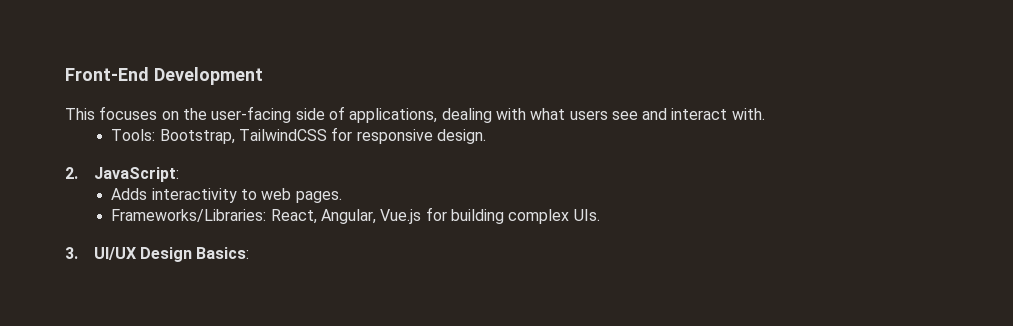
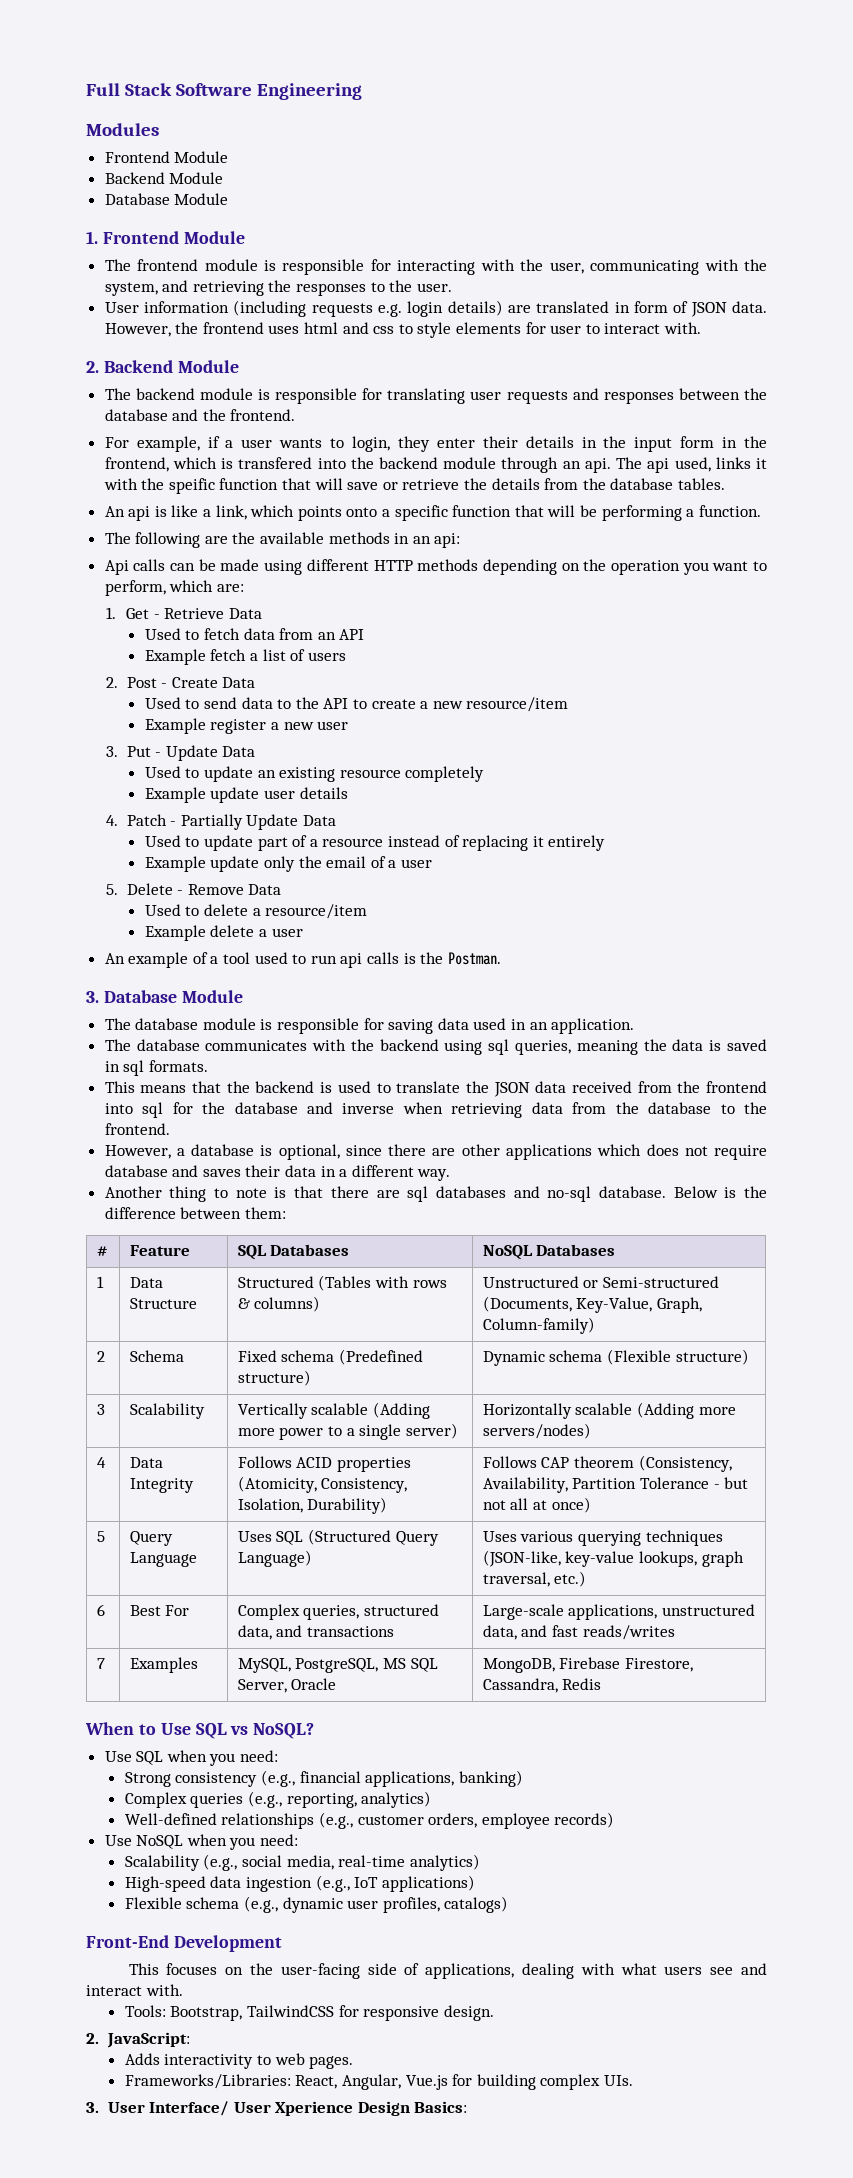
(65, 74) none -> [86,83,362,100] [86,123,159,136] [104,151,229,163] [104,172,224,184] [104,193,229,205] [86,231,245,244] [104,259,767,275] [104,280,452,296] [104,300,767,317] [104,322,701,338] [86,360,239,373] [104,388,768,404] [104,409,296,421] [104,436,767,452] [104,457,767,473] [103,478,725,494] [104,505,761,521] [104,532,461,548] [104,559,767,575] [104,580,244,596] [106,607,262,619] [144,628,365,640] [144,649,346,665] [106,677,256,688] [144,697,569,712] [144,718,349,734] [106,745,256,761] [144,766,485,782] [144,787,348,803] [106,814,336,830] [144,835,606,851] [144,856,432,872] [106,883,282,895] [144,904,368,919] [144,925,303,941] [104,952,501,968] [86,990,243,1003] [104,1018,635,1034] [104,1039,767,1055] [104,1060,208,1076] [104,1081,767,1097] [104,1102,768,1118] [104,1123,170,1135] [104,1144,767,1160] [104,1165,451,1181] [104,1186,767,1202] [104,1207,286,1219] [96,1246,108,1256] [129,1245,190,1256] [237,1244,350,1260] [482,1244,616,1260] [96,1276,104,1288] [129,1277,163,1288] [129,1298,197,1309] [237,1275,447,1291] [237,1296,321,1312] [482,1276,719,1288] [482,1296,702,1313] [482,1317,595,1334] [96,1351,105,1362] [129,1350,184,1362] [237,1349,423,1365] [237,1370,311,1386] [482,1349,749,1366] [96,1404,105,1415] [129,1403,205,1419] [237,1402,430,1419] [237,1423,458,1440] [482,1402,736,1419] [482,1423,591,1439] [96,1457,106,1468] [129,1457,163,1468] [129,1478,194,1493] [237,1456,411,1472] [237,1476,408,1493] [237,1497,388,1514] [482,1455,732,1472] [482,1477,749,1493] [482,1497,591,1513] [96,1531,105,1542] [129,1531,173,1546] [129,1552,197,1567] [237,1529,439,1546] [237,1550,312,1567] [482,1530,723,1546] [482,1550,744,1567] [482,1571,587,1587] [96,1604,105,1616] [129,1605,190,1616] [237,1604,439,1620] [237,1625,394,1640] [482,1604,755,1620] [482,1625,675,1640] [96,1658,105,1669] [129,1657,198,1673] [237,1658,438,1673] [237,1678,337,1693] [482,1657,693,1673] [482,1678,602,1693] [85,1722,315,1739] [104,1750,279,1766] [124,1770,523,1787] [124,1791,432,1808] [124,1812,615,1829] [104,1834,299,1850] [124,1854,480,1871] [124,1875,475,1892] [124,1896,509,1913] Full Stack Software Engineering // Modules // Frontend Module // Backend Module // Database Module // 1. Frontend Module // The frontend module is responsible for interacting with the user, communicating with the system, and retrieving the responses to the user. // User information (including requests e.g. login details) are translated in form of JSON data. However, the frontend uses html and css to style elements for user to interact with. // 2. Backend Module // The backend module is responsible for translating user requests and responses between the database and the frontend. // For example, if a user wants to login, they enter their details in the input form in the frontend, which is transfered into the backend module through an api. The api used, links it with the speific function that will save or retrieve the details from the database tables. // An api is like a link, which points onto a specific function that will be performing a function. // The following are the available methods in an api: // Api calls can be made using different HTTP methods depending on the operation you want to perform, which are: // 1. Get - Retrieve Data // Used to fetch data from an API // Example fetch a list of users // 2. Post - Create Data // Used to send data to the API to create a new resource/item // Example register a new user // 3. Put - Update Data // Used to update an existing resource completely // Example update user details // 4. Patch - Partially Update Data // Used to update part of a resource instead of replacing it entirely // Example update only the email of a user // 5. Delete - Remove Data // Used to delete a resource/item // Example delete a user // An example of a tool used to run api calls is the Postman. // 3. Database Module // The database module is responsible for saving data used in an application. // The database communicates with the backend using sql queries, meaning the data is saved in sql formats. // This means that the backend is used to translate the JSON data received from the frontend into sql for the database and inverse when retrieving data from the database to the frontend. // However, a database is optional, since there are other applications which does not require database and saves their data in a different way. // Another thing to note is that there are sql databases and no-sql database. Below is the difference between them: // # | Feature | SQL Databases | NoSQL Databases // 1 | Data Structure | Structured (Tables with rows & columns) | Unstructured or Semi-structured (Documents, Key-Value, Graph, Column-family) // 2 | Schema | Fixed schema (Predefined structure) | Dynamic schema (Flexible structure) // 3 | Scalability | Vertically scalable (Adding more power to a single server) | Horizontally scalable (Adding more servers/nodes) // 4 | Data Integrity | Follows ACID properties (Atomicity, Consistency, Isolation, Durability) | Follows CAP theorem (Consistency, Availability, Partition Tolerance - but not all at once) // 5 | Query Language | Uses SQL (Structured Query Language) | Uses various querying techniques (JSON-like, key-value lookups, graph traversal, etc.) // 6 | Best For | Complex queries, structured data, and transactions | Large-scale applications, unstructured data, and fast reads/writes // 7 | Examples | MySQL, PostgreSQL, MS SQL Server, Oracle | MongoDB, Firebase Firestore, Cassandra, Redis // When to Use SQL vs NoSQL? // Use SQL when you need: // Strong consistency (e.g., financial applications, banking) // Complex queries (e.g., reporting, analytics) // Well-defined relationships (e.g., customer orders, employee records) // Use NoSQL when you need: // Scalability (e.g., social media, real-time analytics) // High-speed data ingestion (e.g., IoT applications) // Flexible schema (e.g., dynamic user profiles, catalogs) //
[93,247,136,260] UI/UX -> [107,2101,354,2116] User Interface/ User Xperience

